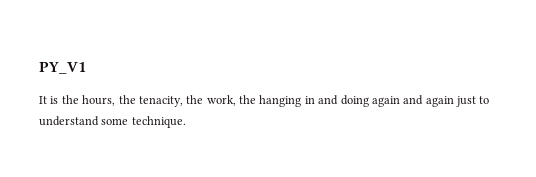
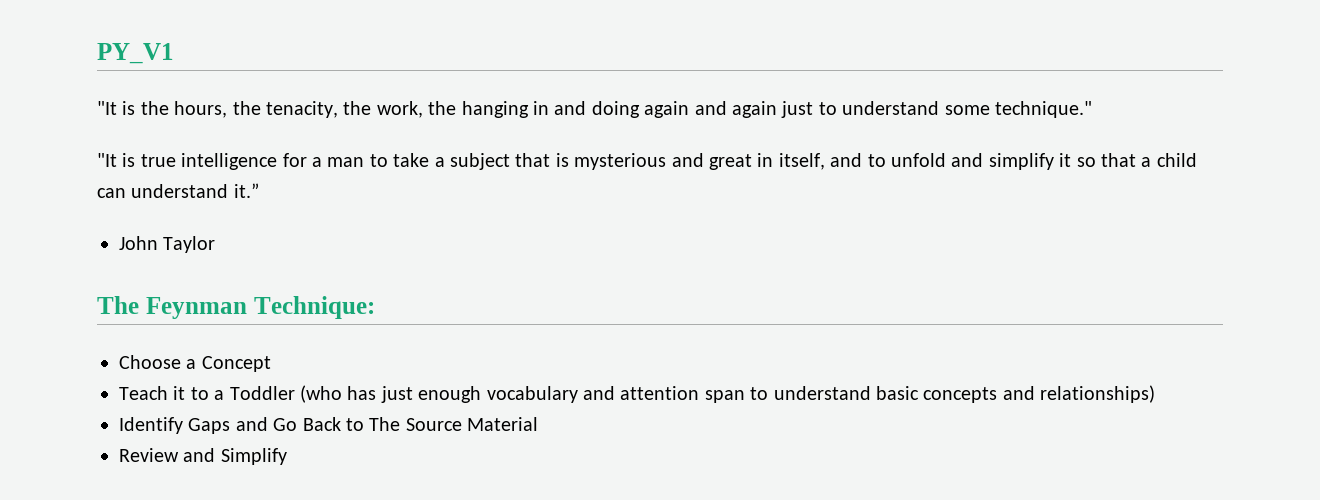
[39,96,47,104] It -> [97,101,117,115] "It
[131,116,186,128] technique. -> [994,101,1092,118] [97,153,1197,170] [97,183,259,198] [119,236,216,253] [97,296,375,319] [119,355,271,372] [119,385,1156,403] [119,417,539,434] [119,448,287,465] technique." // "It is true intelligence for a man to take a subject that is mysterious and great in itself, and to unfold and simplify it so that a child can understand it.” // John Taylor // The Feynman Technique: // Choose a Concept // Teach it to a Toddler (who has just enough vocabulary and attention span to understand basic concepts and relationships) // Identify Gaps and Go Back to The Source Material // Review and Simplify

